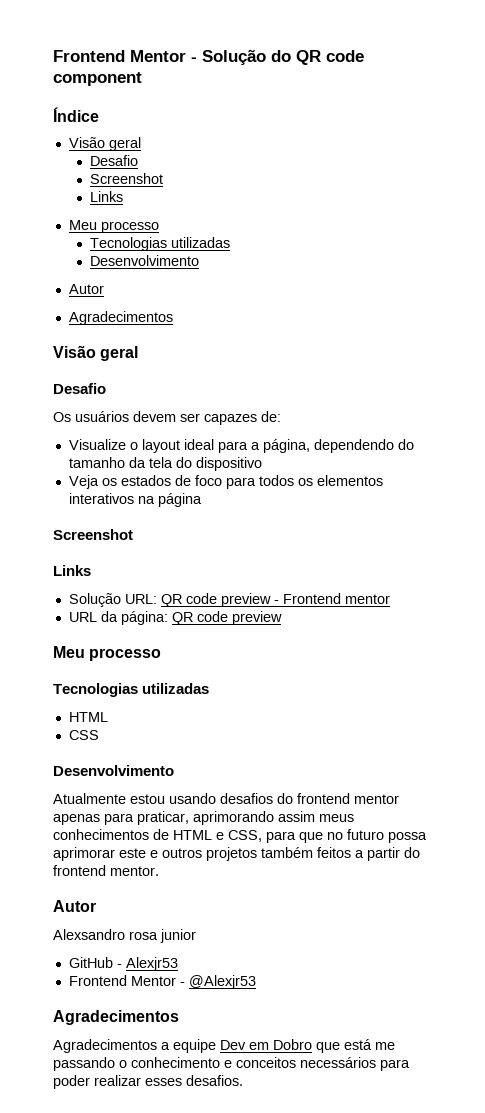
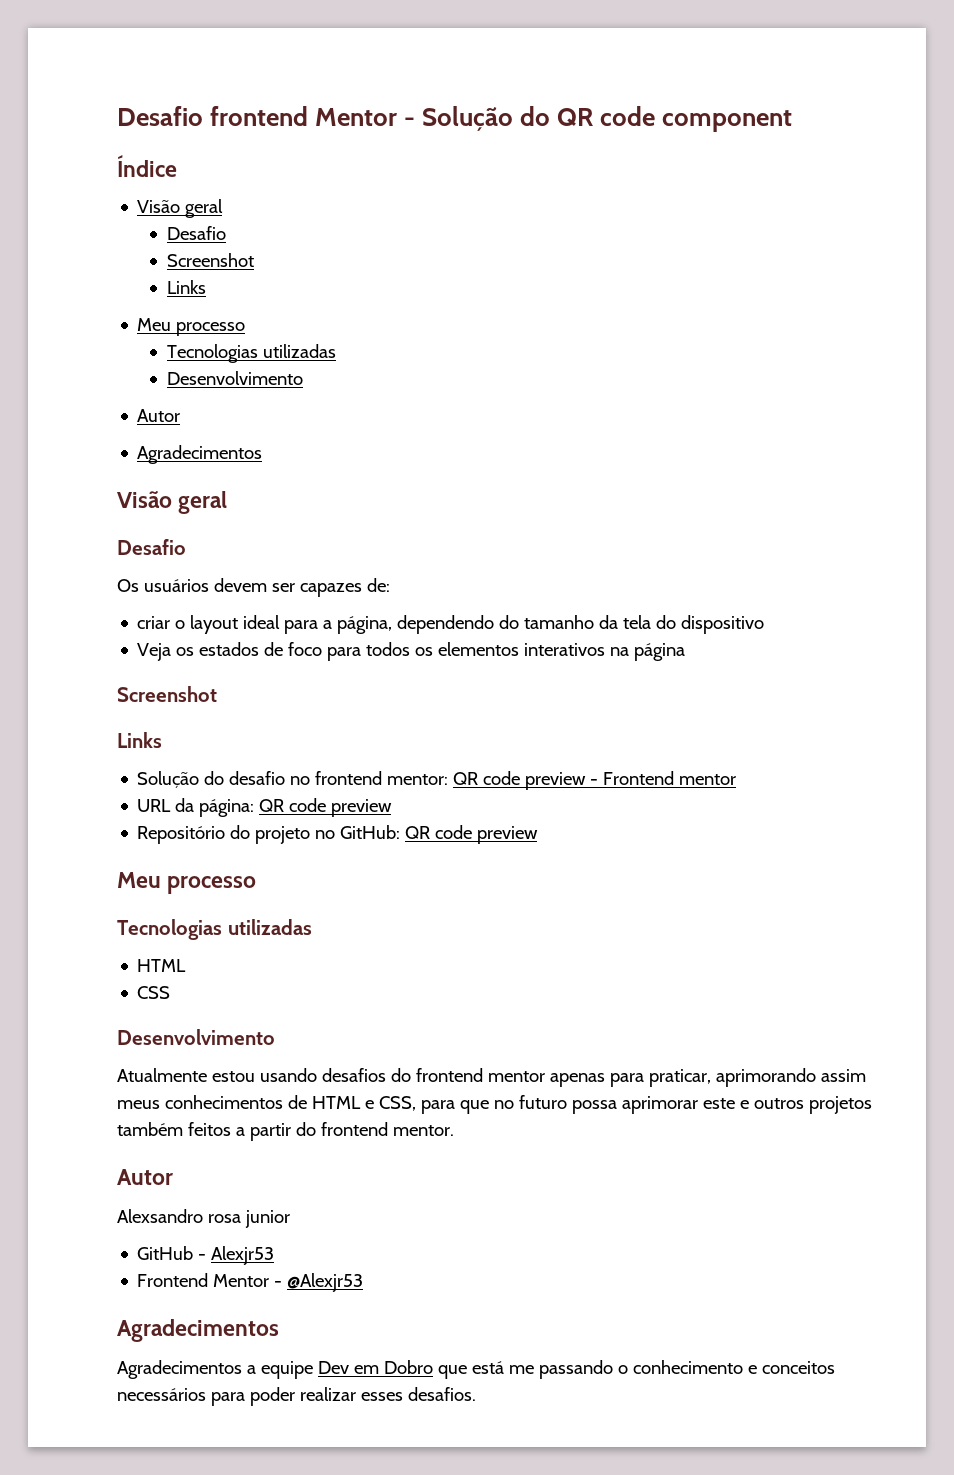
[53,50,125,62] Frontend -> [117,106,309,126] Desafio frontend
[68,439,126,450] Visualize -> [137,616,171,629] criar
[124,594,157,604] URL: -> [204,771,449,785] do desafio no frontend mentor:
(282, 618) none -> [137,825,539,844] // Repositório do projeto no GitHub: QR code preview

